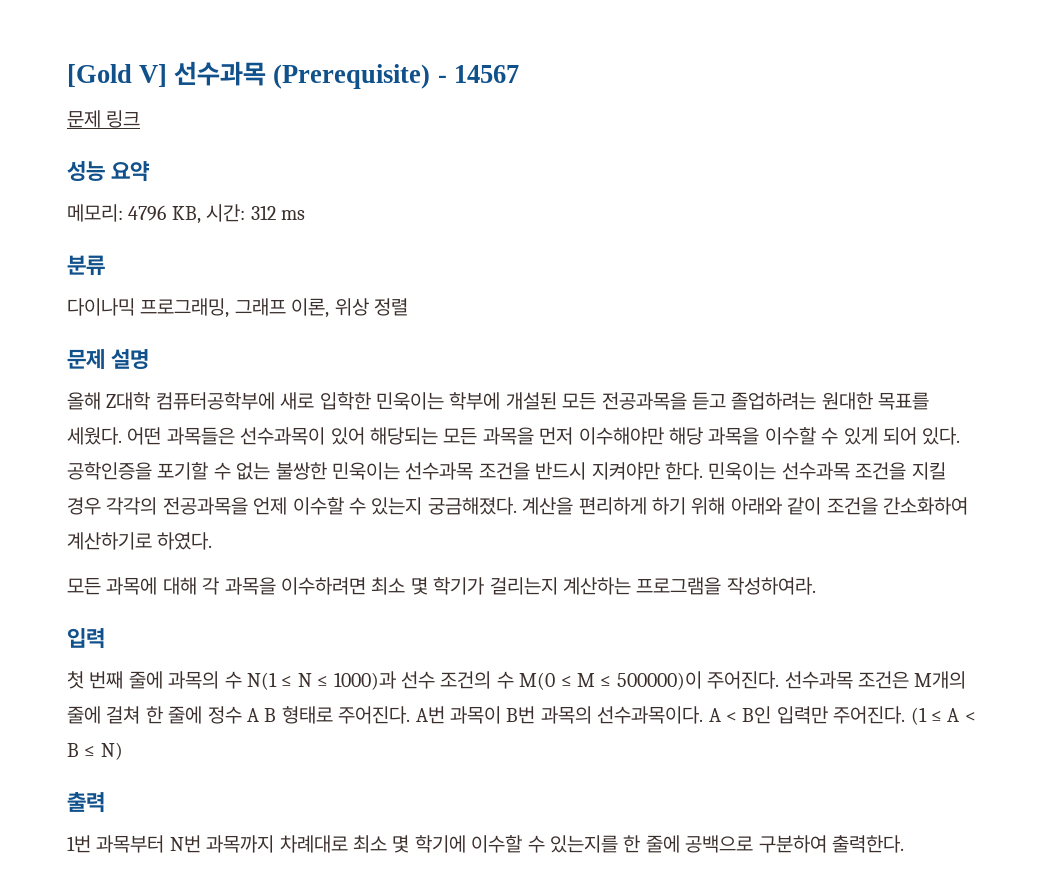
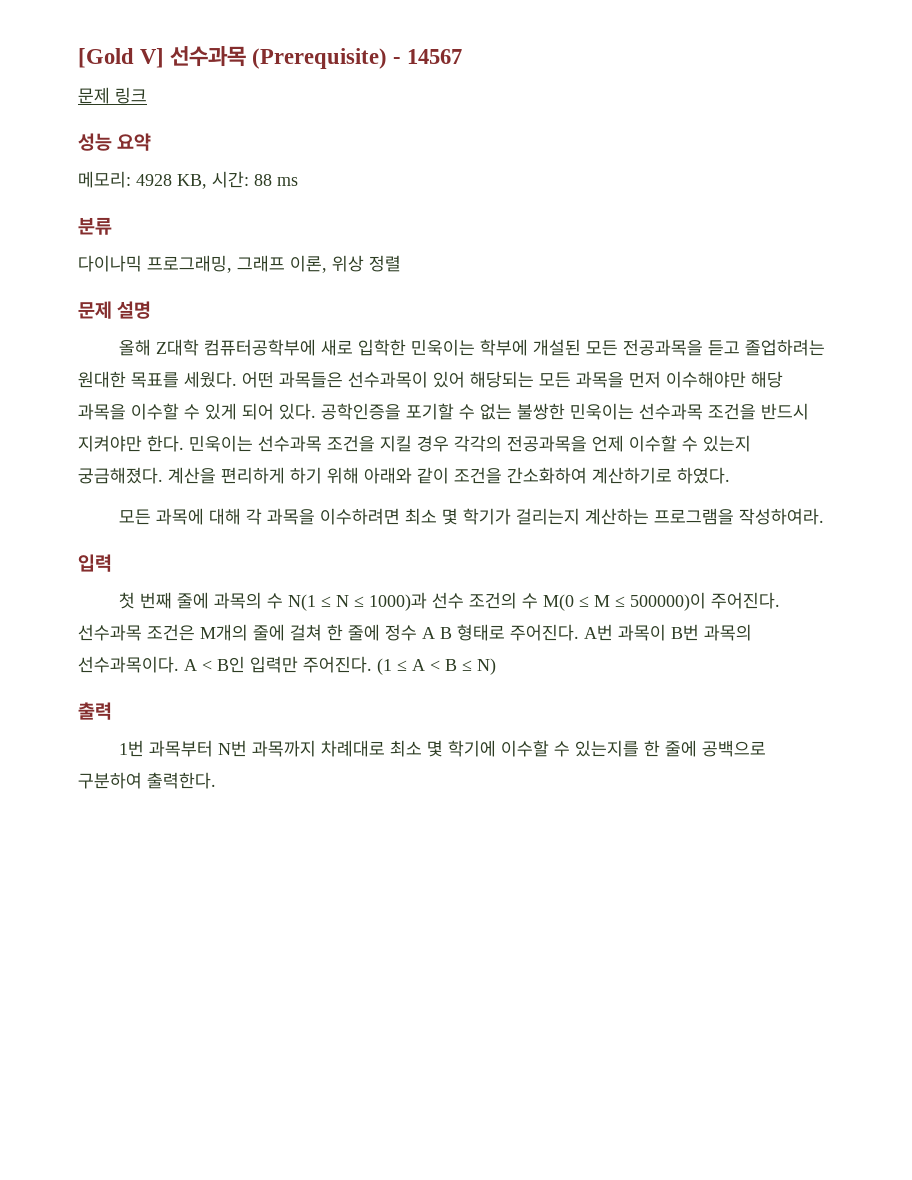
[128,205,167,221] 4796 -> [136,174,172,186] 4928
[250,205,276,220] 312 -> [254,174,272,186] 88

